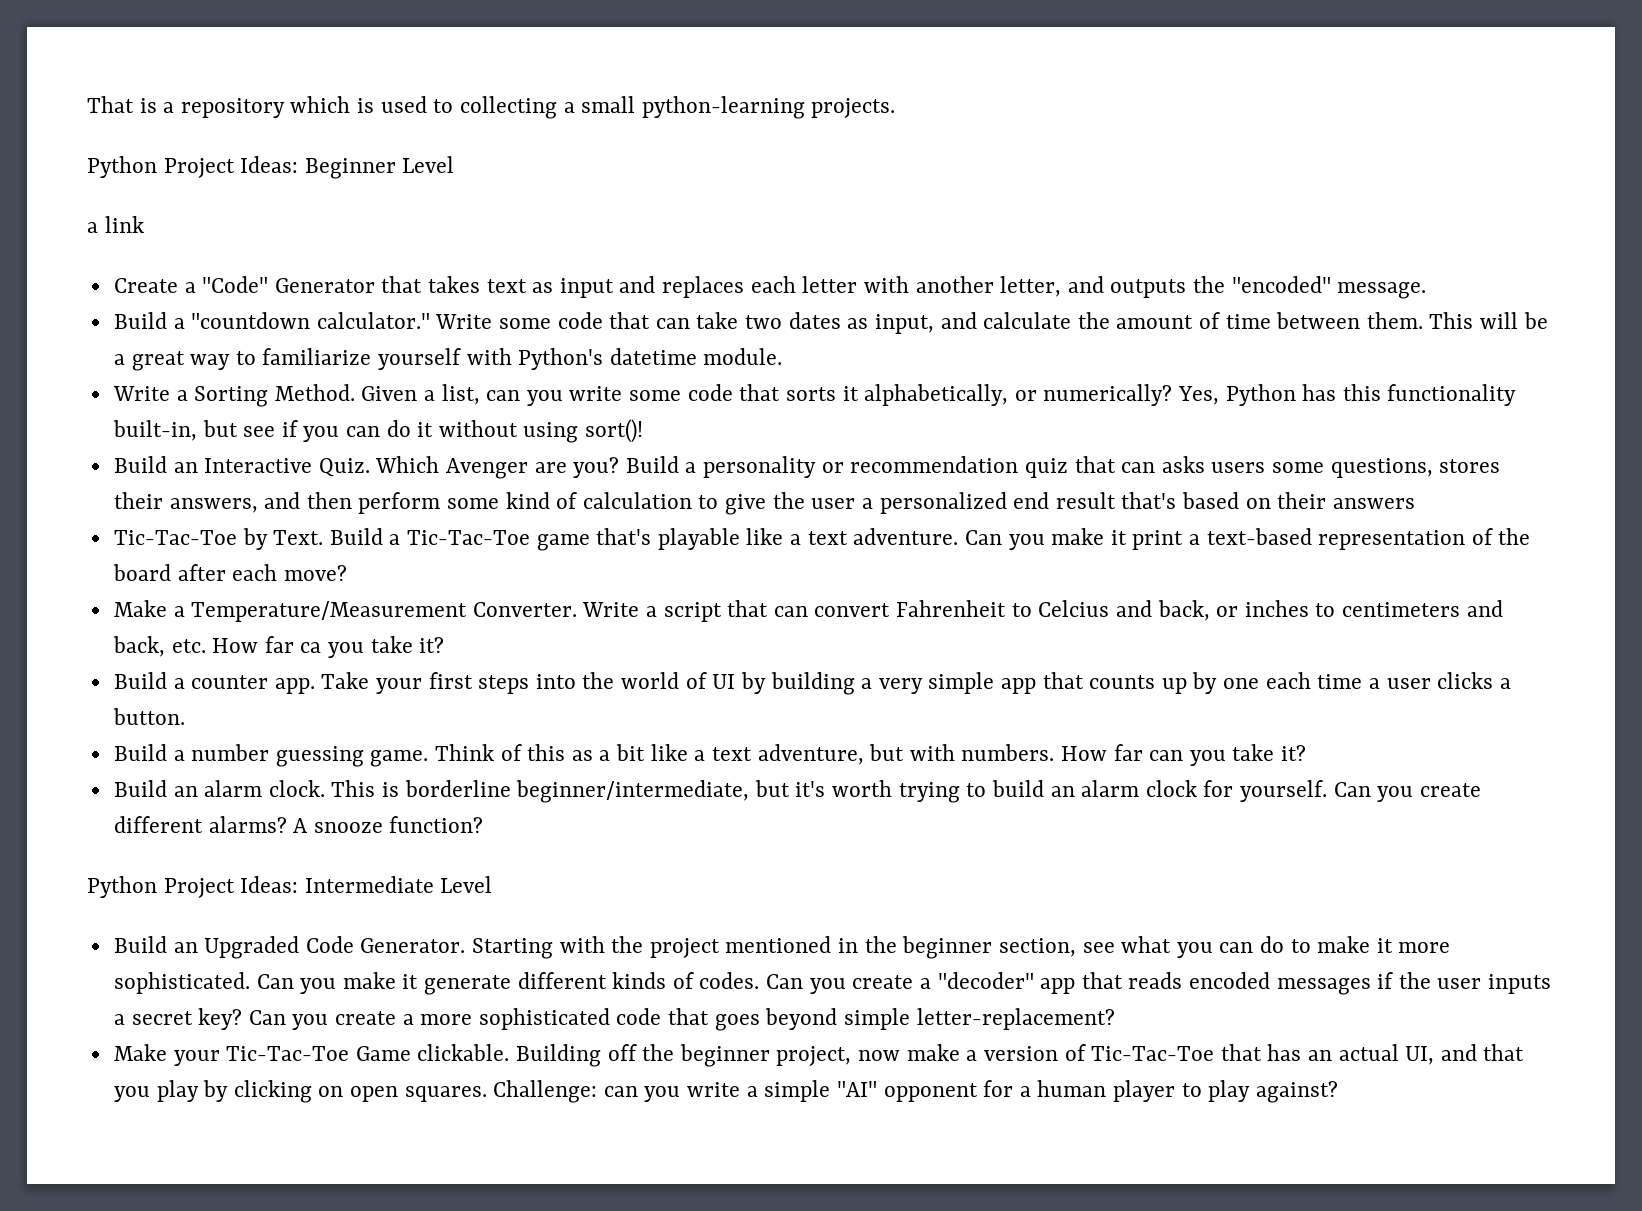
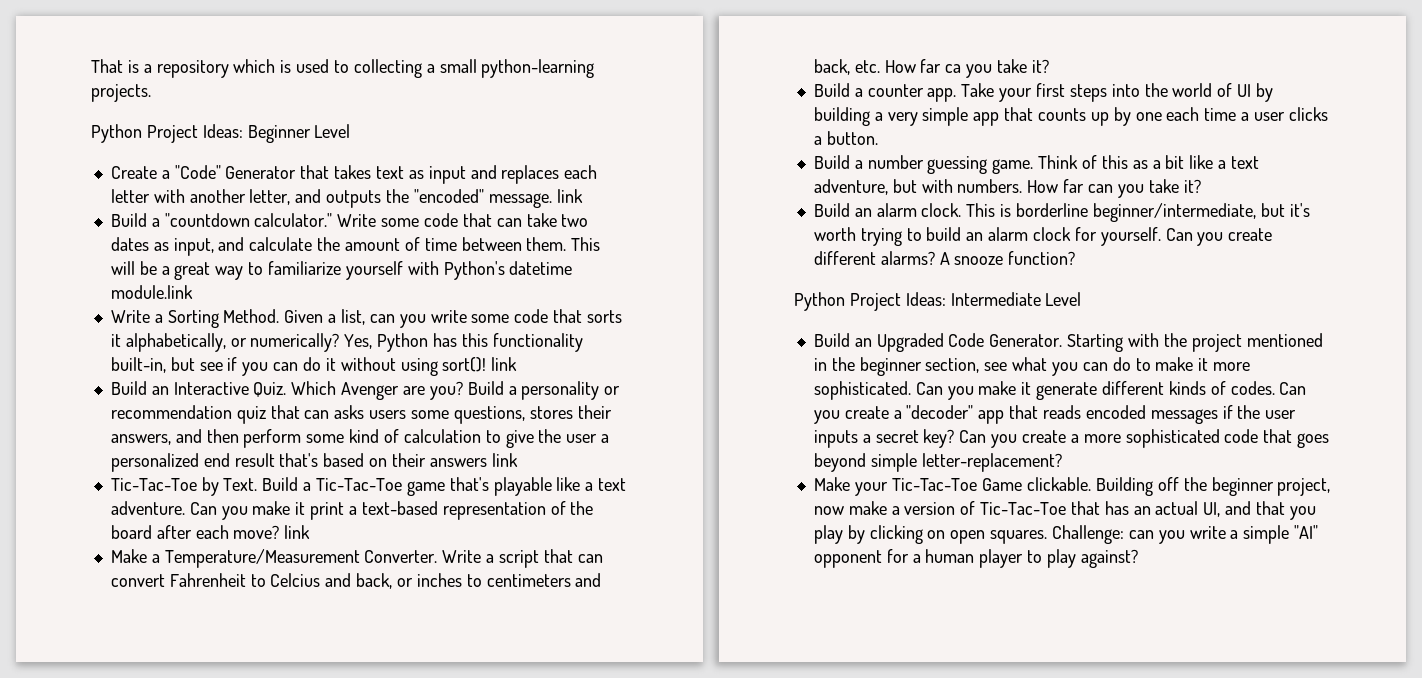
[87,216,144,233] // a link -> (351, 131) none
(1427, 290) none -> [556,189,583,203] link
[703,348,783,365] module. -> [110,285,193,299] module.link
(644, 431) none -> [491,357,518,371] link
(1415, 503) none -> [491,453,518,467] link
(347, 573) none -> [284,525,311,539] link

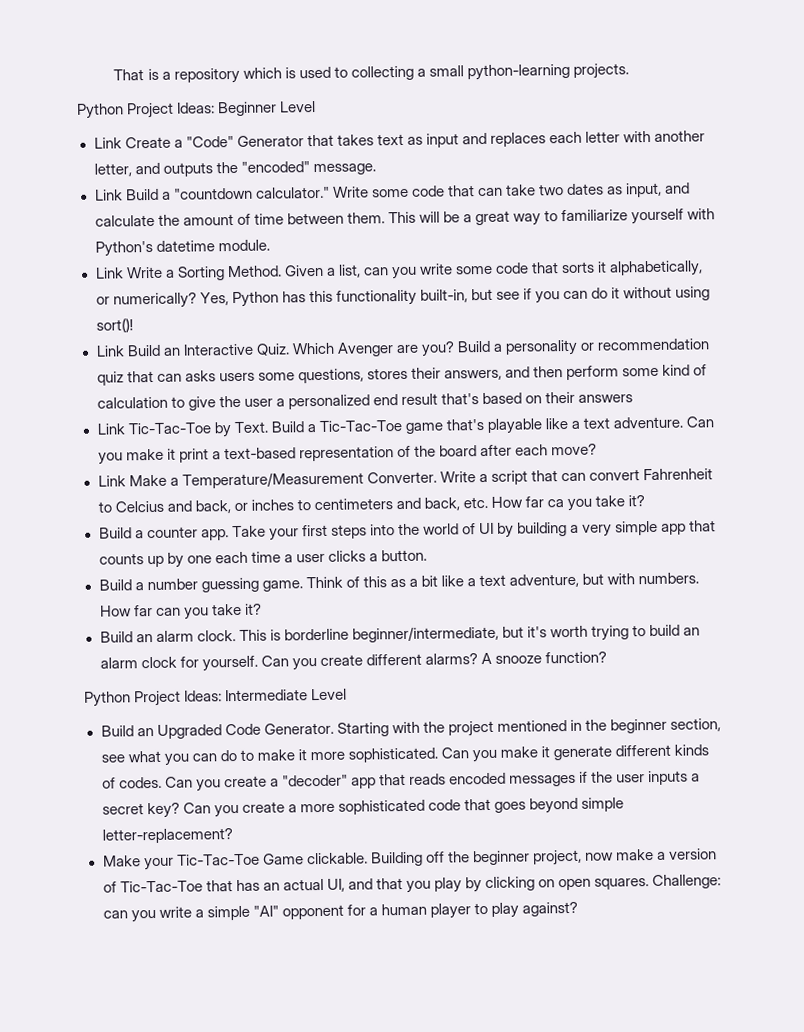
(351, 131) none -> [93,137,122,149] Link
[556,189,583,203] link // -> [94,189,123,201] // Link
[110,285,193,299] module.link // -> [217,239,270,252] [94,267,124,279] module. // Link
[491,357,518,371] link // -> [95,345,125,357] // Link
[491,453,518,467] link // -> [96,423,125,435] // Link
[284,525,311,539] link // -> [97,475,126,487] // Link

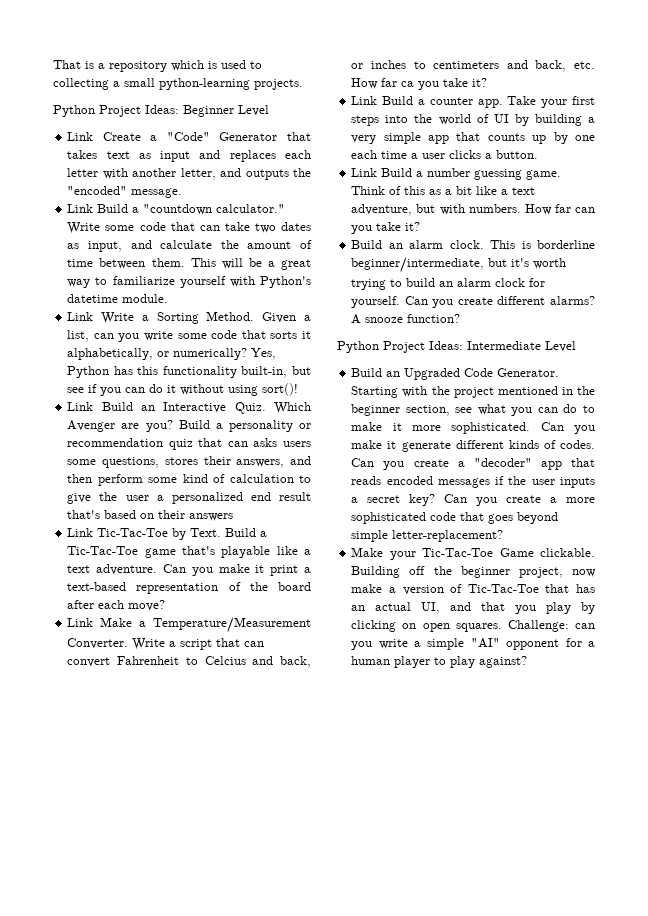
(646, 501) none -> [351,96,378,105] Link
(428, 555) none -> [351,168,378,177] Link

